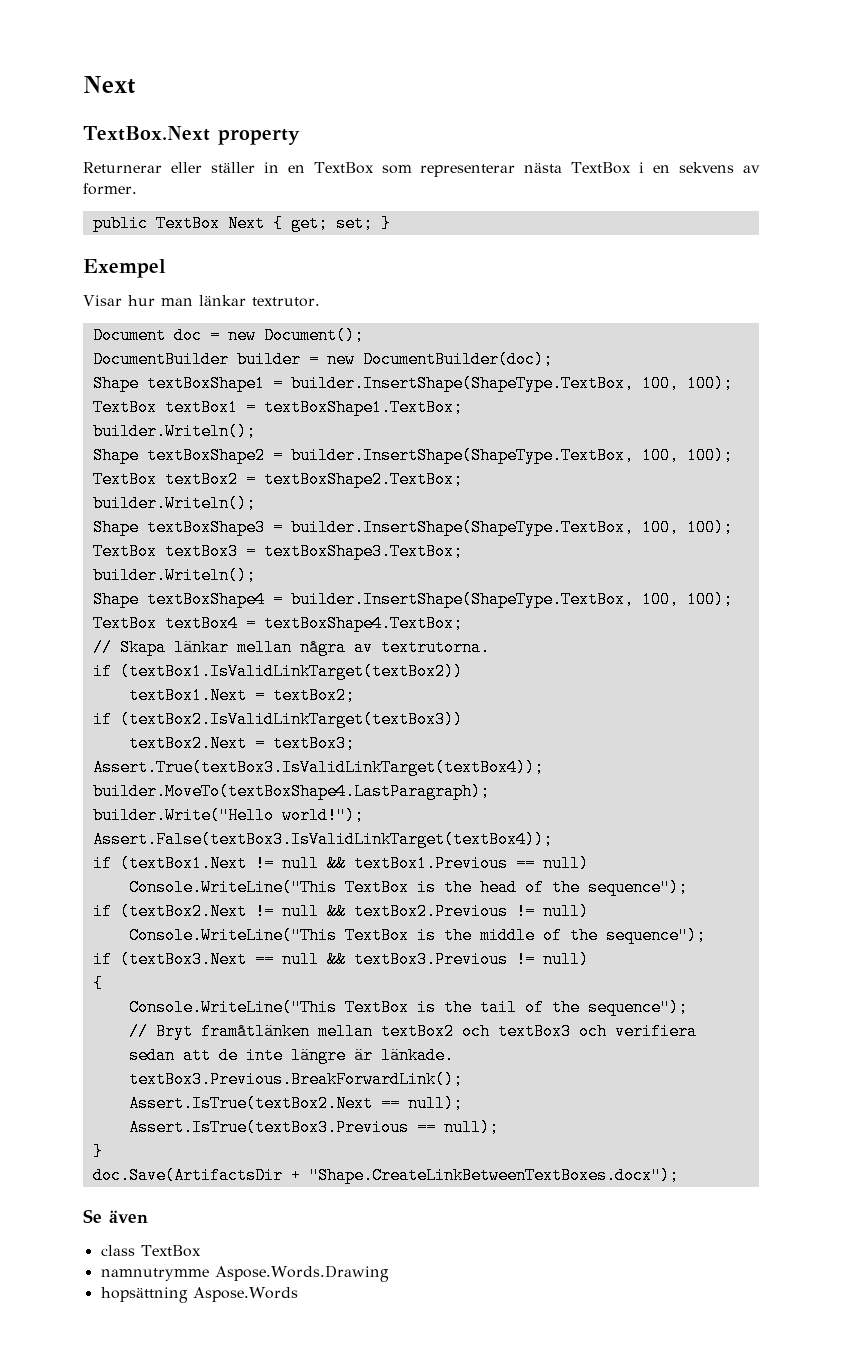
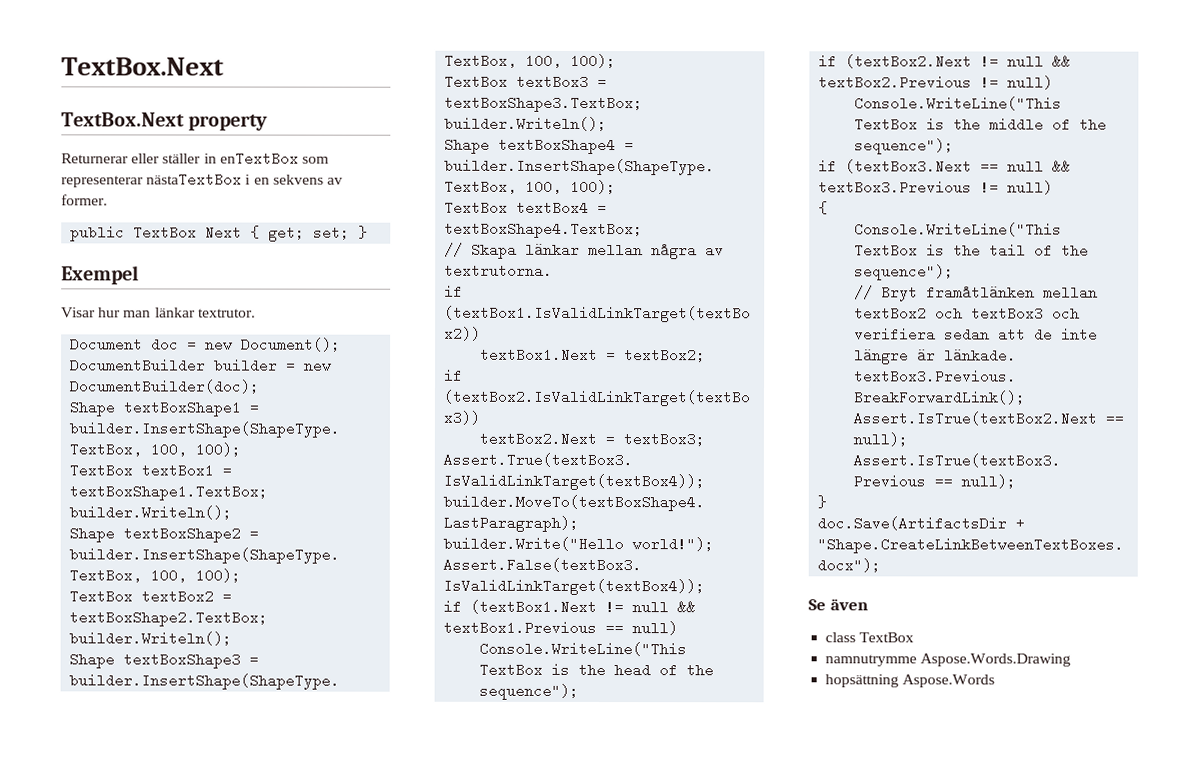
[83,76,136,94] Next -> [61,57,224,76] TextBox.Next
[287,162,632,177] en TextBox som representerar nästa TextBox -> [219,151,329,166] [61,172,243,188] enTextBox som representerar nästaTextBox

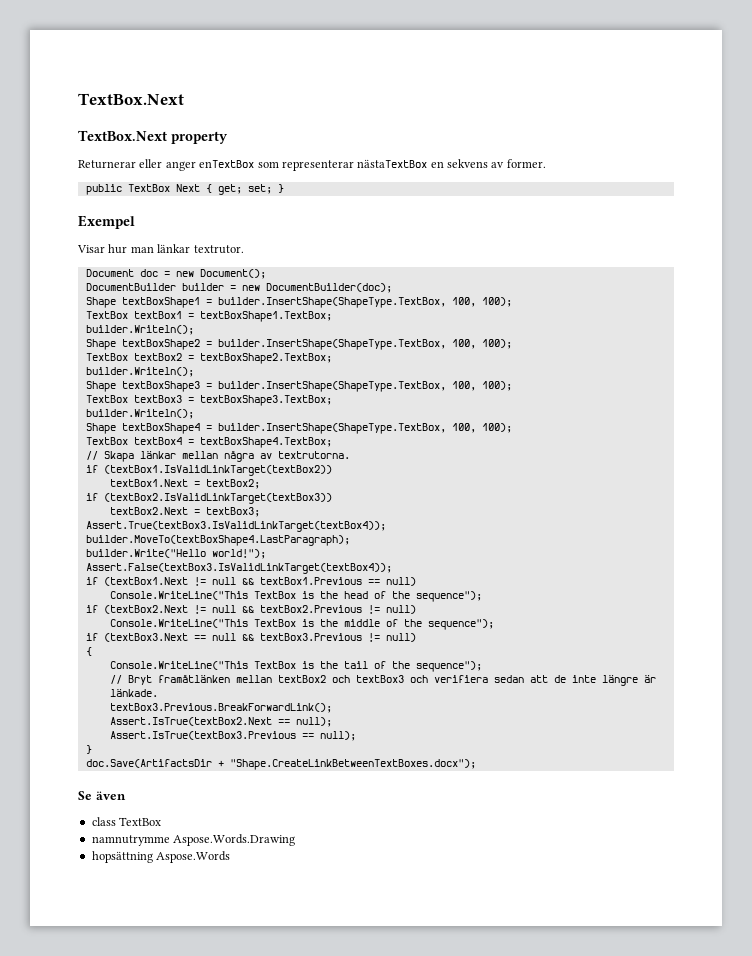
[162,153,217,164] ställer in -> [165,161,196,171] anger
[245,174,252,185] i -> (428, 163) none

